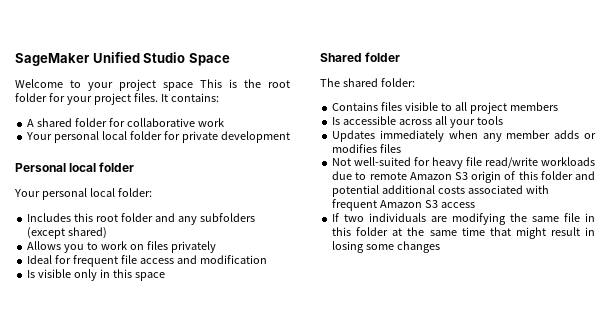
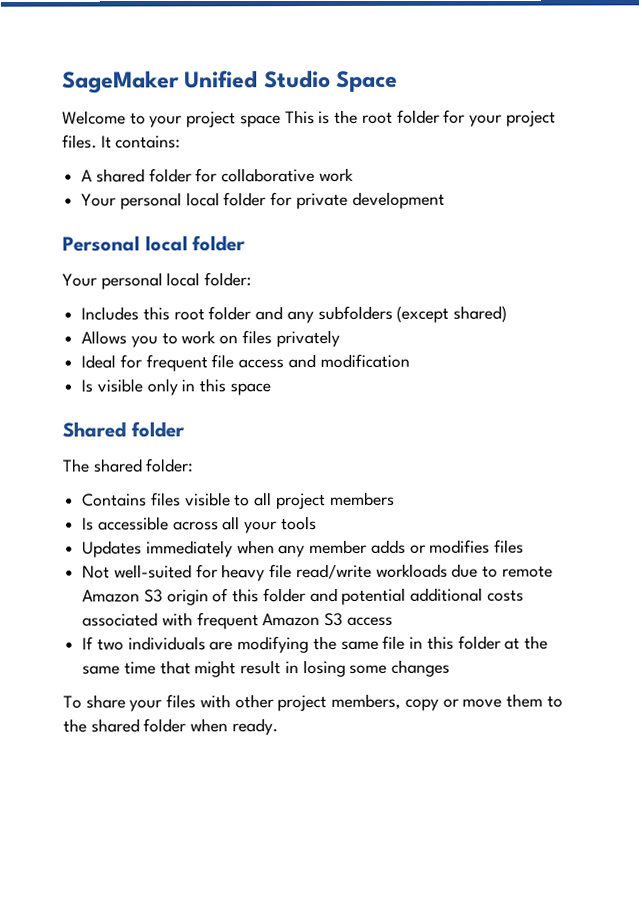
(441, 247) none -> [63,693,563,712] [63,718,278,736] // To share your files with other project members, copy or move them to the shared folder when ready.

